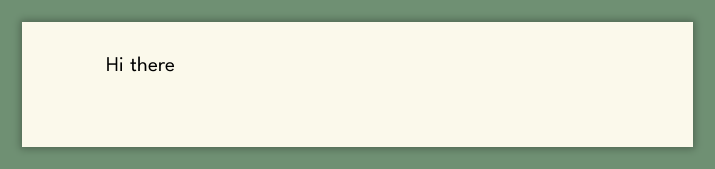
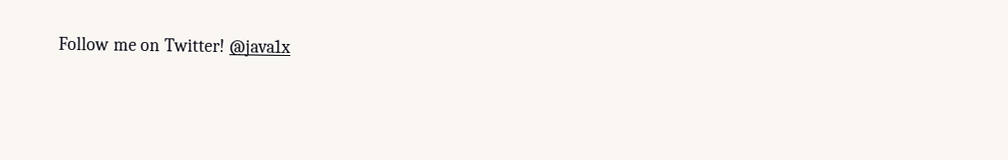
[106,56,175,72] Hi there -> [58,35,291,58] Follow me on Twitter! @java1x

